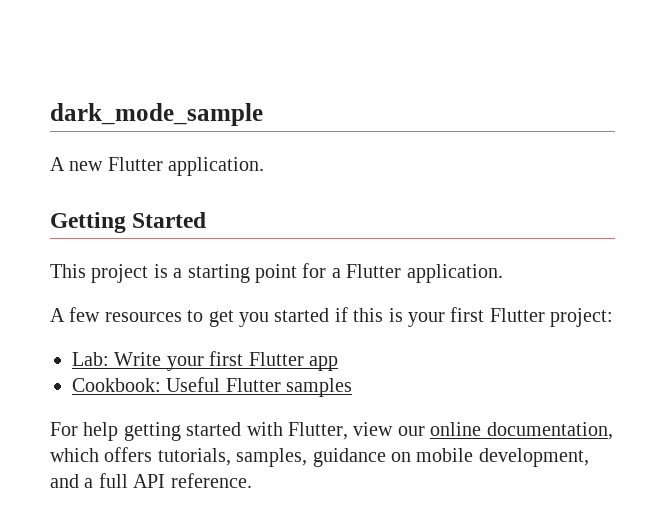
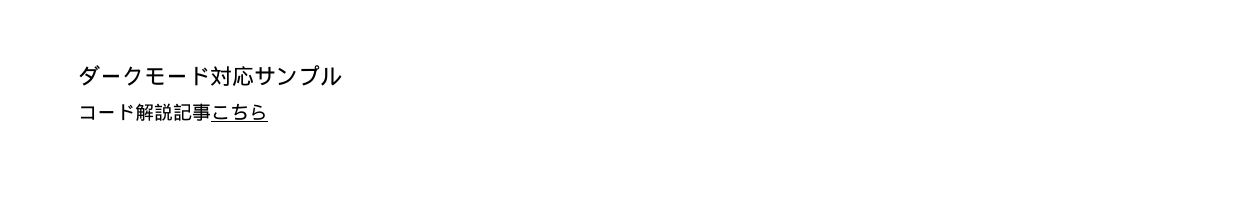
[50,103,263,126] [50,157,265,176] [50,212,207,233] [50,263,503,283] [50,307,614,327] [72,351,338,371] [72,377,353,397] [50,422,613,441] [50,447,589,467] [50,473,252,488] dark_mode_sample // A new Flutter application. // Getting Started // This project is a starting point for a Flutter application. // A few resources to get you started if this is your first Flutter project: // Lab: Write your first Flutter app // Cookbook: Useful Flutter samples // For help getting started with Flutter, view our online documentation, which offers tutorials, samples, guidance on mobile development, and a full API reference. -> [78,65,342,86] [78,103,268,121] ダークモード対応サンプル // コード解説記事こちら

